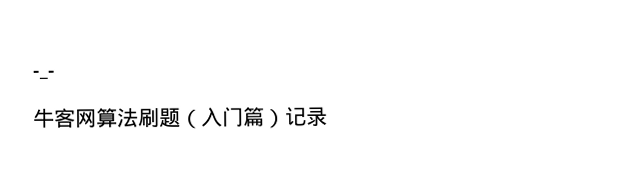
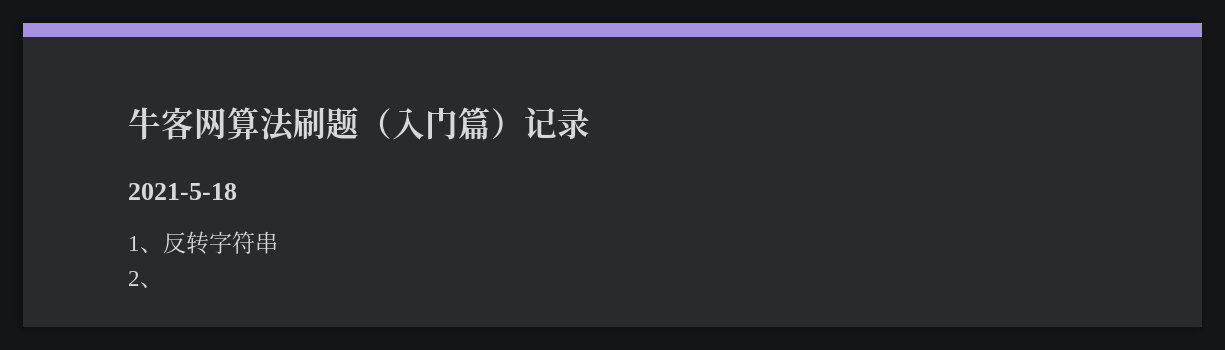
[32,70,55,80] -_- // -> (128, 123) none
(328, 116) none -> [128,183,237,200] [128,231,278,255] [128,271,163,288] // 2021-5-18 // 1、反转字符串 // 2、

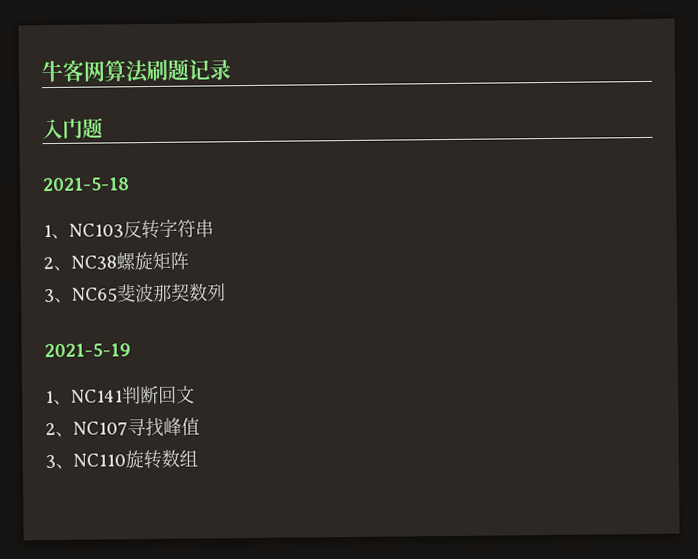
[359,107,590,140] （入门篇）记录 -> [188,59,231,81] [42,117,103,140] 记录 // 入门题
(163, 250) none -> [69,223,124,238] NC103
(163, 285) none -> [71,251,189,271] [44,283,226,303] [44,343,131,358] [45,385,195,406] [45,417,200,438] [45,449,198,470] NC38螺旋矩阵 // 3、NC65斐波那契数列 // 2021-5-19 // 1、NC141判断回文 // 2、NC107寻找峰值 // 3、NC110旋转数组

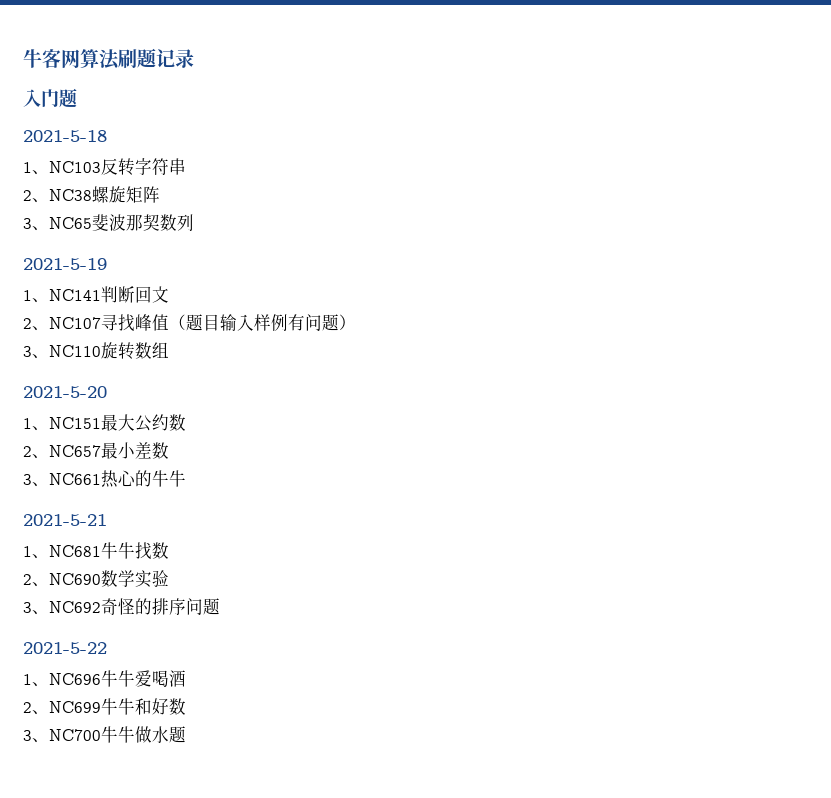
(200, 426) none -> [169,314,356,331] （题目输入样例有问题）
(198, 458) none -> [23,386,107,398] [23,414,186,432] [23,442,169,459] [23,470,186,488] [23,514,107,526] [23,542,169,560] [23,570,169,588] [23,598,220,615] [23,642,107,654] [23,670,186,687] [23,698,186,715] [23,726,186,743] // 2021-5-20 // 1、NC151最大公约数 // 2、NC657最小差数 // 3、NC661热心的牛牛 // 2021-5-21 // 1、NC681牛牛找数 // 2、NC690数学实验 // 3、NC692奇怪的排序问题 // 2021-5-22 // 1、NC696牛牛爱喝酒 // 2、NC699牛牛和好数 // 3、NC700牛牛做水题

